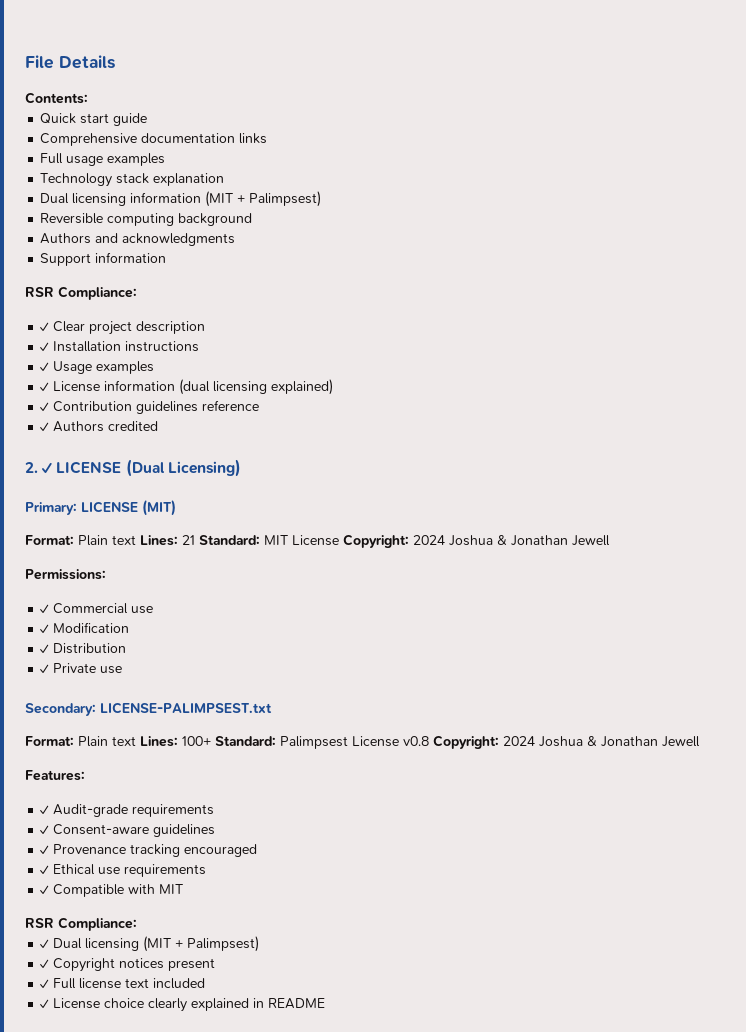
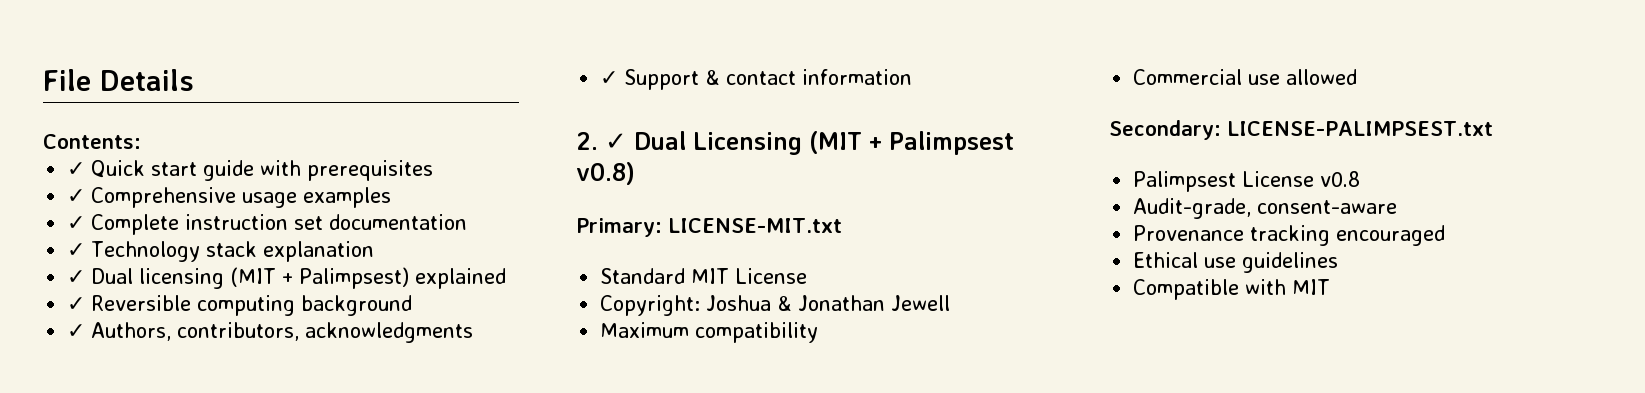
(88, 98) none -> [67,162,86,176] ✓
[40,133,268,146] [40,153,166,166] [40,173,225,187] [40,191,322,207] [40,213,253,226] [40,233,236,246] [40,252,167,266] [25,286,137,300] [40,321,206,335] [40,341,200,352] [40,361,155,374] [40,379,334,395] [40,400,260,414] [40,421,159,432] [25,459,241,477] [25,500,176,516] [25,534,610,548] [25,569,106,580] [40,603,154,614] [40,622,130,634] [40,643,127,654] [40,663,123,674] [25,702,272,716] [25,735,700,749] [25,770,85,781] [40,804,215,817] [40,824,216,837] [40,844,258,857] [40,864,207,877] [40,884,184,897] [25,917,137,931] // Comprehensive documentation links // Full usage examples // Technology stack explanation // Dual licensing information (MIT + Palimpsest) // Reversible computing background // Authors and acknowledgments // Support information // RSR Compliance: // ✓ Clear project description // ✓ Installation instructions // ✓ Usage examples // ✓ License information (dual licensing explained) // ✓ Contribution guidelines reference // ✓ Authors credited // 2. ✓ LICENSE (Dual Licensing) // Primary: LICENSE (MIT) // Format: Plain text Lines: 21 Standard: MIT License Copyright: 2024 Joshua & Jonathan Jewell // Permissions: // ✓ Commercial use // ✓ Modification // ✓ Distribution // ✓ Private use // Secondary: LICENSE-PALIMPSEST.txt // Format: Plain text Lines: 100+ Standard: Palimpsest License v0.8 Copyright: 2024 Joshua & Jonathan Jewell // Features: // ✓ Audit-grade requirements // ✓ Consent-aware guidelines // ✓ Provenance tracking encouraged // ✓ Ethical use requirements // ✓ Compatible with MIT // RSR Compliance: -> [260,160,434,181] [67,187,392,208] [67,214,468,235] [67,241,375,262] with prerequisites // ✓ Comprehensive usage examples // ✓ Complete instruction set documentation // ✓ Technology stack explanation
[40,958,216,972] [40,978,206,989] [40,998,326,1012] // ✓ Copyright notices present // ✓ Full license text included // ✓ License choice clearly explained in README -> [415,268,507,289] [67,295,413,316] [67,322,474,343] [600,69,913,90] [576,131,1014,155] [576,162,635,185] [576,218,842,237] [600,268,808,284] [600,295,951,316] [600,322,819,343] [1133,69,1358,85] [1109,120,1493,140] [1133,171,1361,192] [1133,198,1398,219] [1133,225,1446,246] [1133,252,1339,273] [1133,279,1331,300] explained // ✓ Reversible computing background // ✓ Authors, contributors, acknowledgments // ✓ Support & contact information // 2. ✓ Dual Licensing (MIT + Palimpsest v0.8) // Primary: LICENSE-MIT.txt // Standard MIT License // Copyright: Joshua & Jonathan Jewell // Maximum compatibility // Commercial use allowed // Secondary: LICENSE-PALIMPSEST.txt // Palimpsest License v0.8 // Audit-grade, consent-aware // Provenance tracking encouraged // Ethical use guidelines // Compatible with MIT

